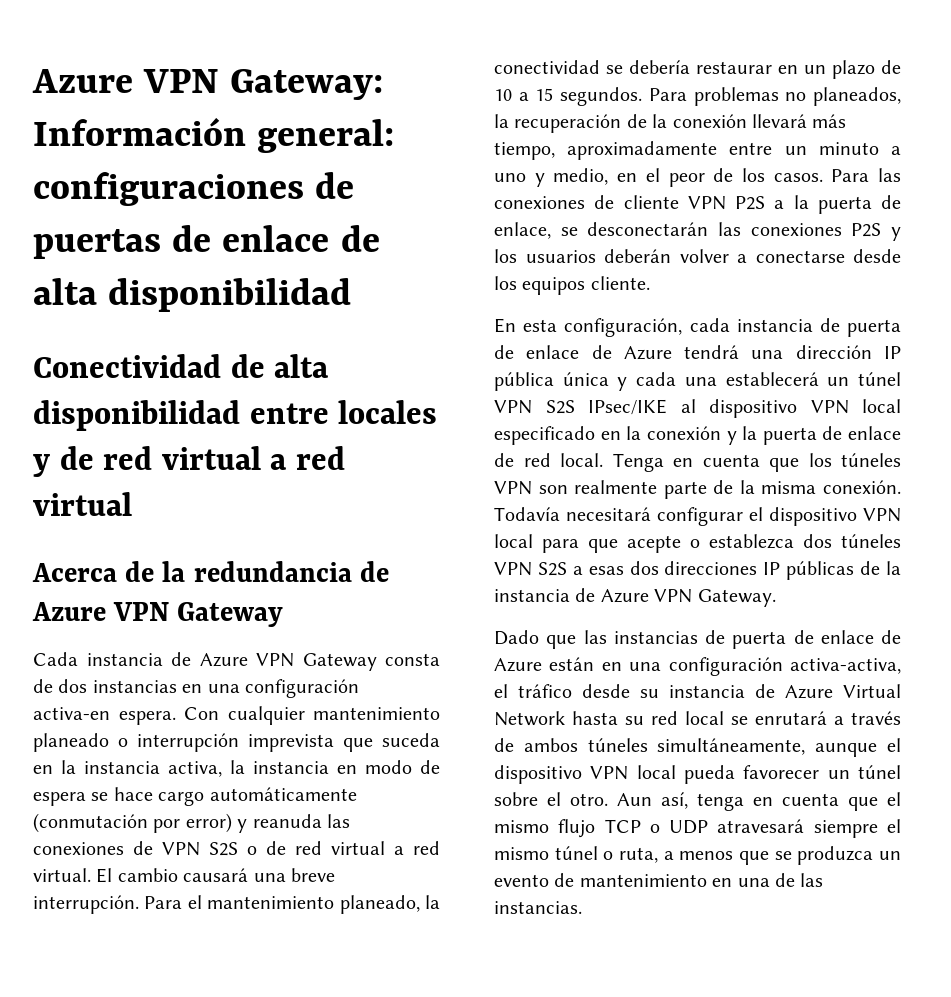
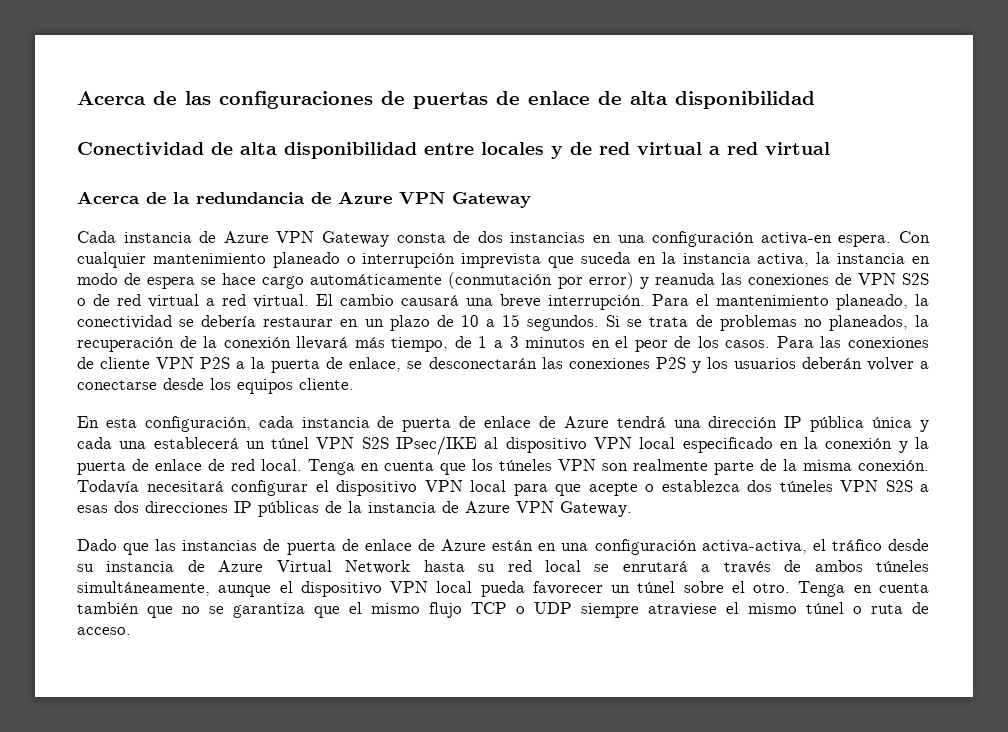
[32,69,384,100] [33,117,395,153] Azure VPN Gateway: Información general: -> [77,91,211,105] Acerca de las
[648,88,687,101] Para -> [606,315,713,327] Si se trata de
[567,141,901,160] [494,168,609,187] aproximadamente entre un minuto a uno y medio, -> [454,336,586,348] de 1 a 3 minutos
[617,792,839,811] Aun así, tenga en cuenta -> [798,581,929,597] [77,602,305,618] Tenga en cuenta también que no se garantiza
[717,819,878,838] atravesará siempre -> [581,603,717,618] siempre atraviese
[619,846,901,865] [494,873,824,887] [494,901,582,914] ruta, a menos que se produzca un evento de mantenimiento en una de las instancias. -> [871,602,929,614] [77,627,131,635] ruta de acceso.

